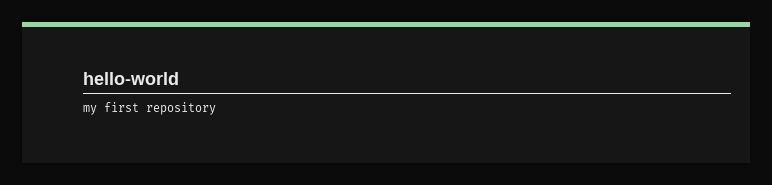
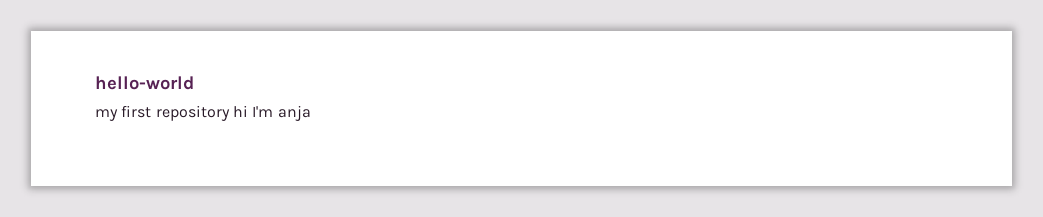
(216, 108) none -> [232,105,311,121] hi I'm anja

